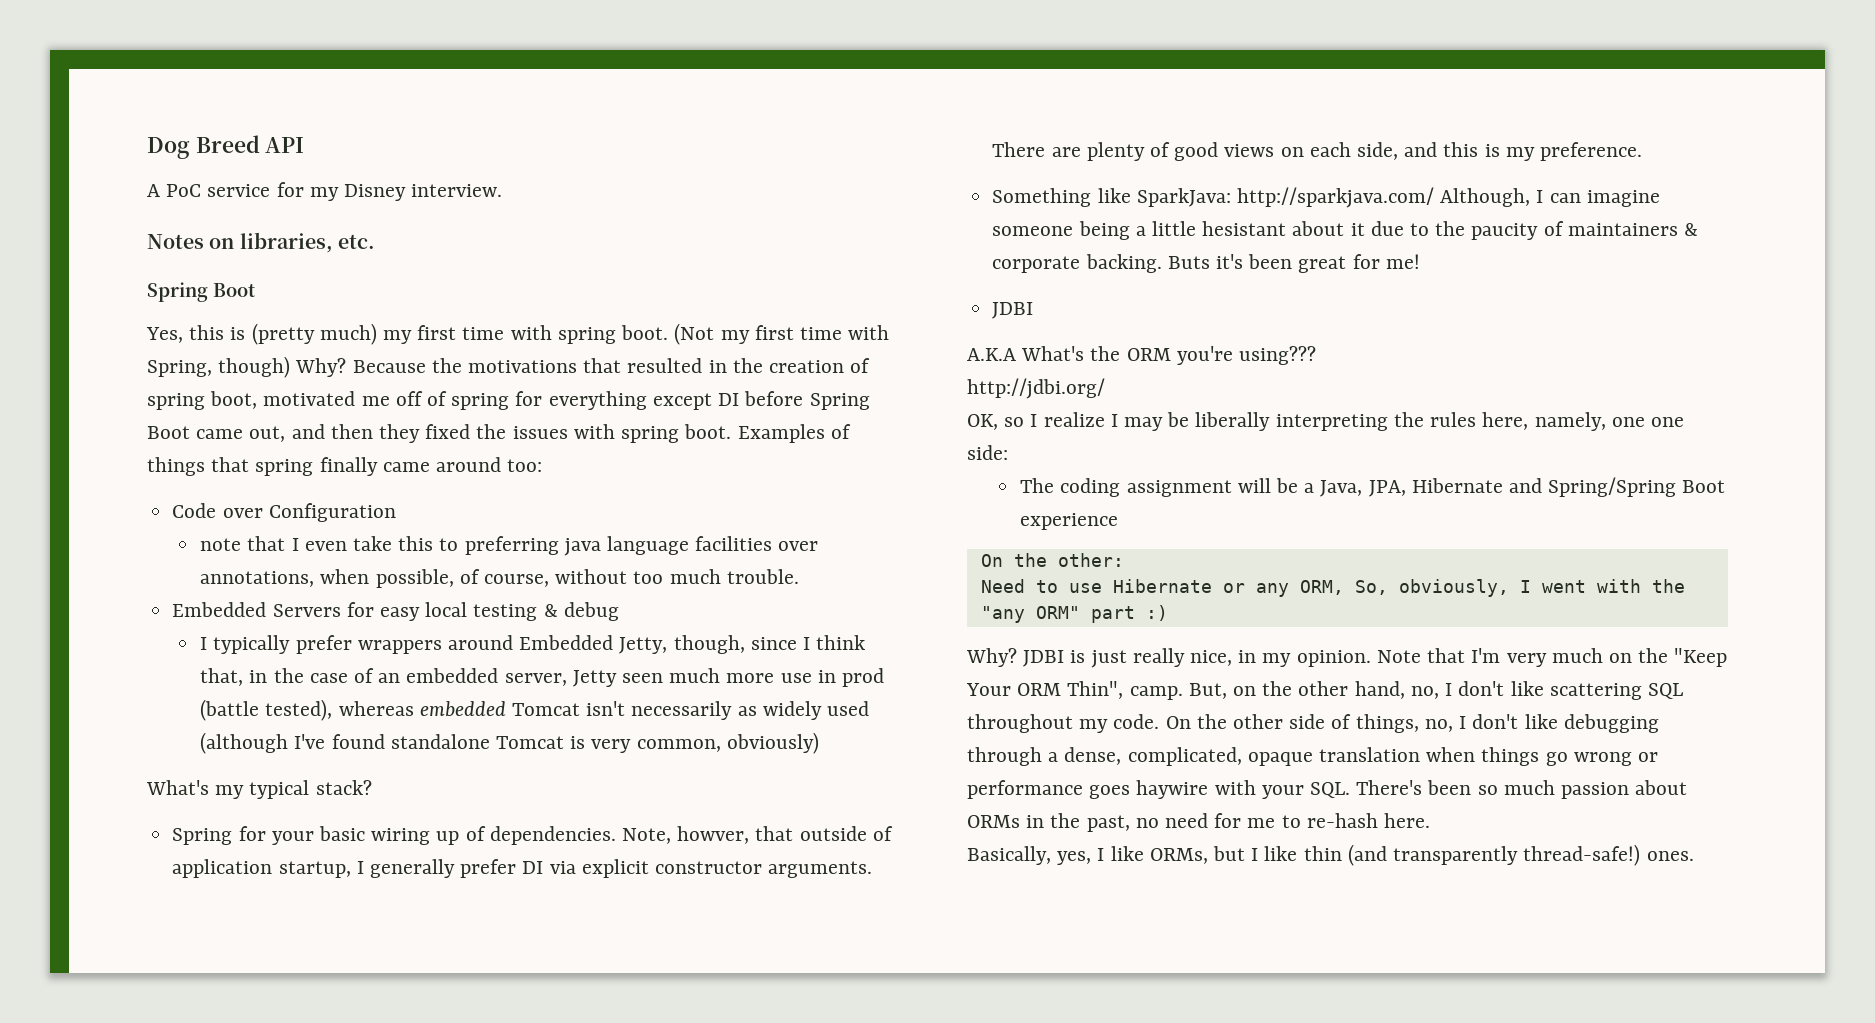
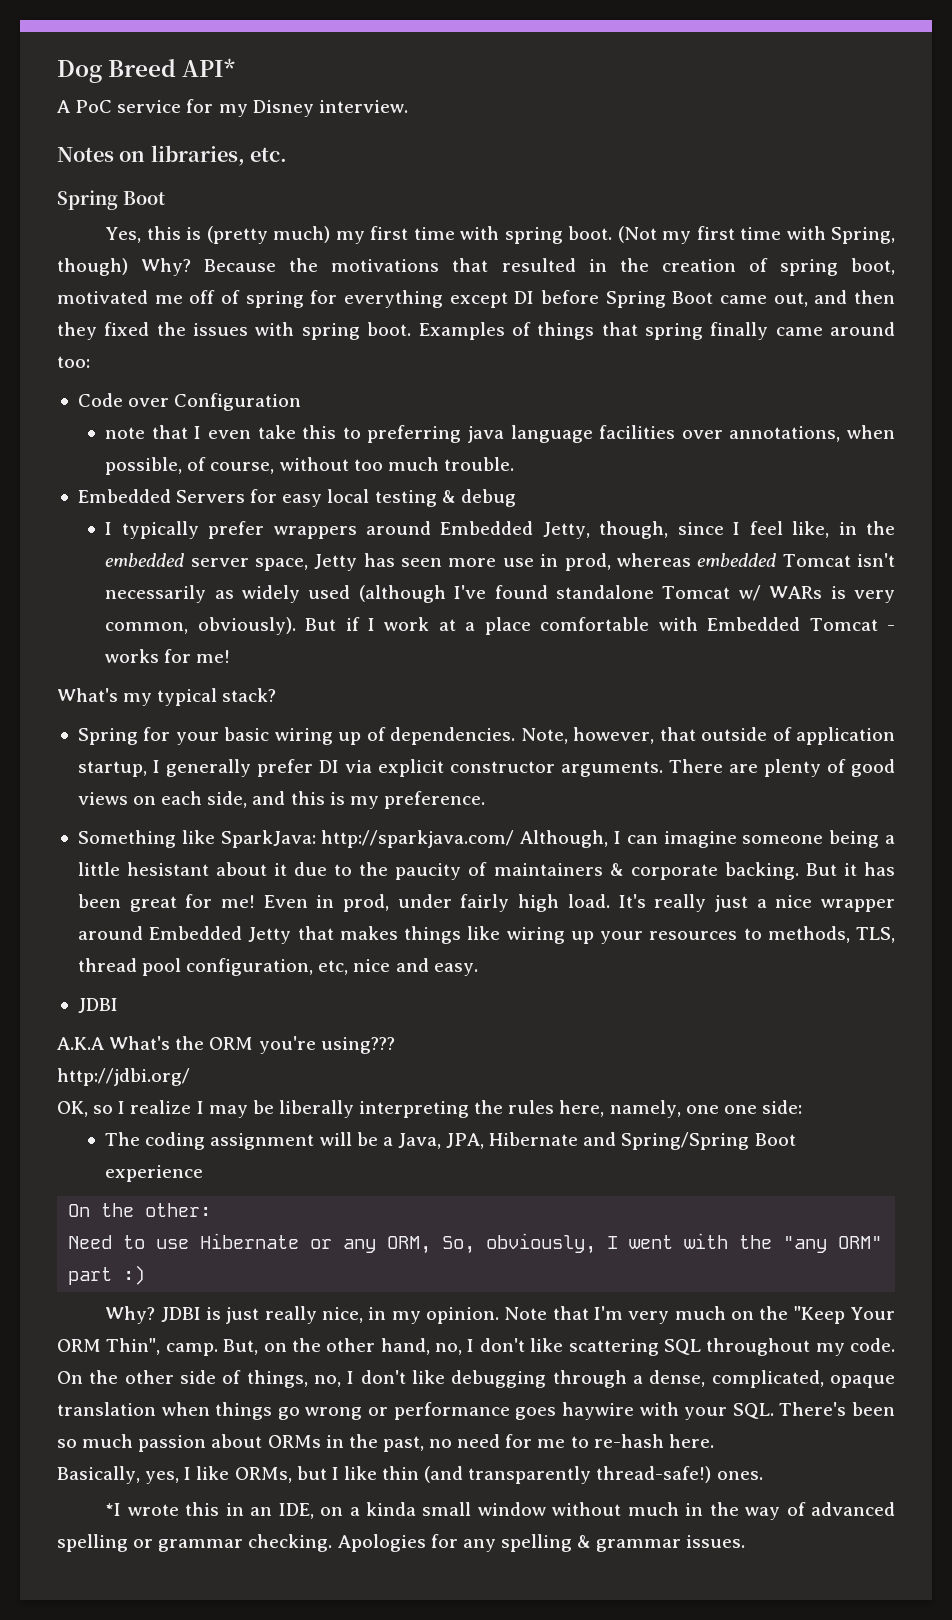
[265,137,305,153] API -> [182,58,236,77] API*
[816,635,866,650] [200,668,885,687] [200,699,333,721] think that, in the case of an embedded server, Jetty seen much more use in prod (battle tested), -> [749,521,895,538] [105,553,611,571] feel like, in the embedded server space, Jetty has seen more use in prod,
(565, 742) none -> [738,585,823,601] w/ WARs
[726,732,819,754] obviously) -> [197,617,895,635] [105,649,231,663] obviously). But if I work at a place comfortable with Embedded Tomcat - works for me!
[677,826,750,844] howver, -> [573,727,655,744] however,
[1167,254,1243,269] Buts it's -> [805,862,896,876] But it has
(1420, 261) none -> [263,894,896,912] [77,926,896,944] [77,958,478,976] Even in prod, under fairly high load. It's really just a nice wrapper around Embedded Jetty that makes things like wiring up your resources to methods, TLS, thread pool configuration, etc, nice and easy.
(1694, 856) none -> [105,1502,896,1520] [57,1534,746,1552] // *I wrote this in an IDE, on a kinda small window without much in the way of advanced spelling or grammar checking. Apologies for any spelling & grammar issues.

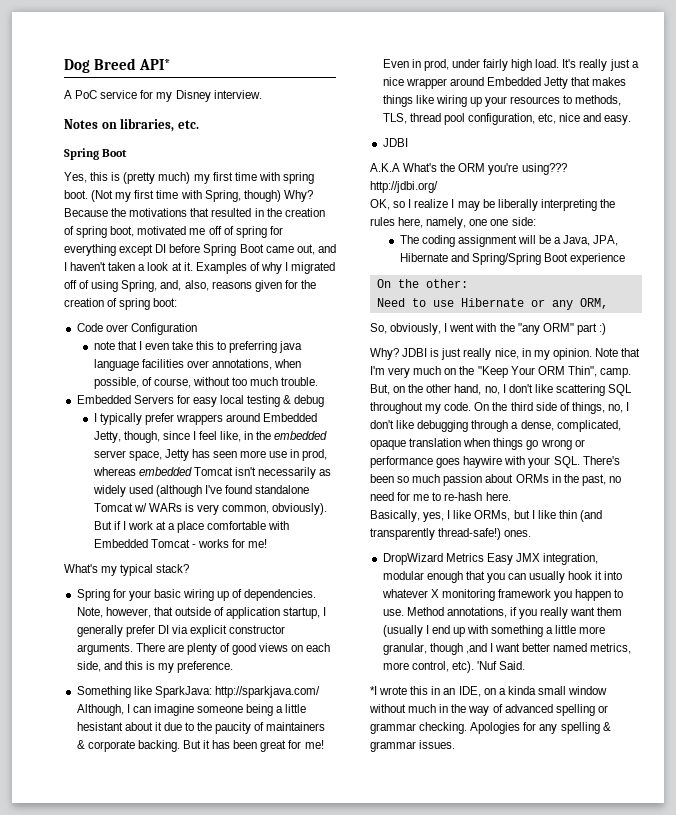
[853,290,895,304] [57,322,896,340] [57,356,90,368] then they fixed the issues with spring boot. Examples of things that spring finally came around too: -> [64,262,336,274] [64,280,316,292] [64,298,178,310] I haven't taken a look at it. Examples of why I migrated off of using Spring, and, also, reasons given for the creation of spring boot:
(432, 1245) none -> (608, 303) //
[124,1370,174,1384] other -> [510,402,533,411] third
(763, 1475) none -> [382,553,599,565] [382,571,623,583] [381,589,624,601] [382,607,623,619] [382,625,606,637] [382,643,632,655] [382,661,526,673] // DropWizard Metrics Easy JMX integration, modular enough that you can usually hook it into whatever X monitoring framework you happen to use. Method annotations, if you really want them (usually I end up with something a little more granular, though ,and I want better named metrics, more control, etc). 'Nuf Said.

